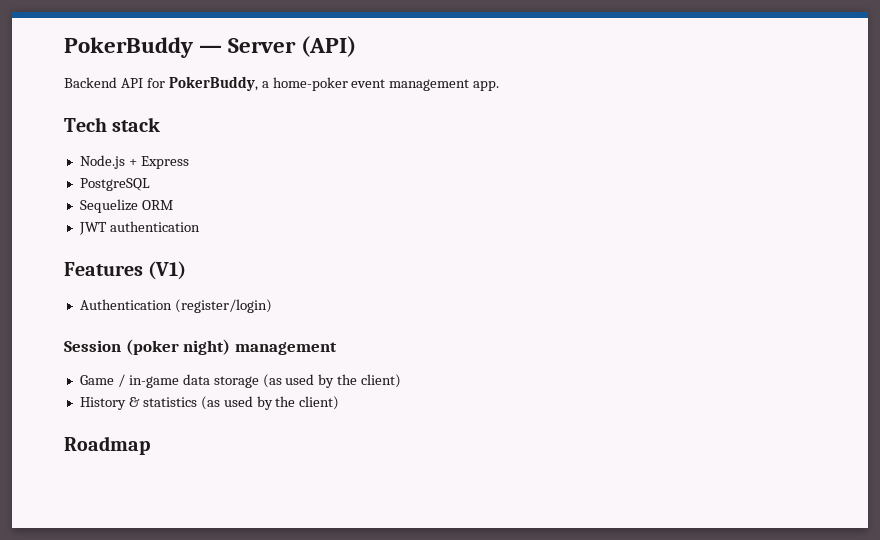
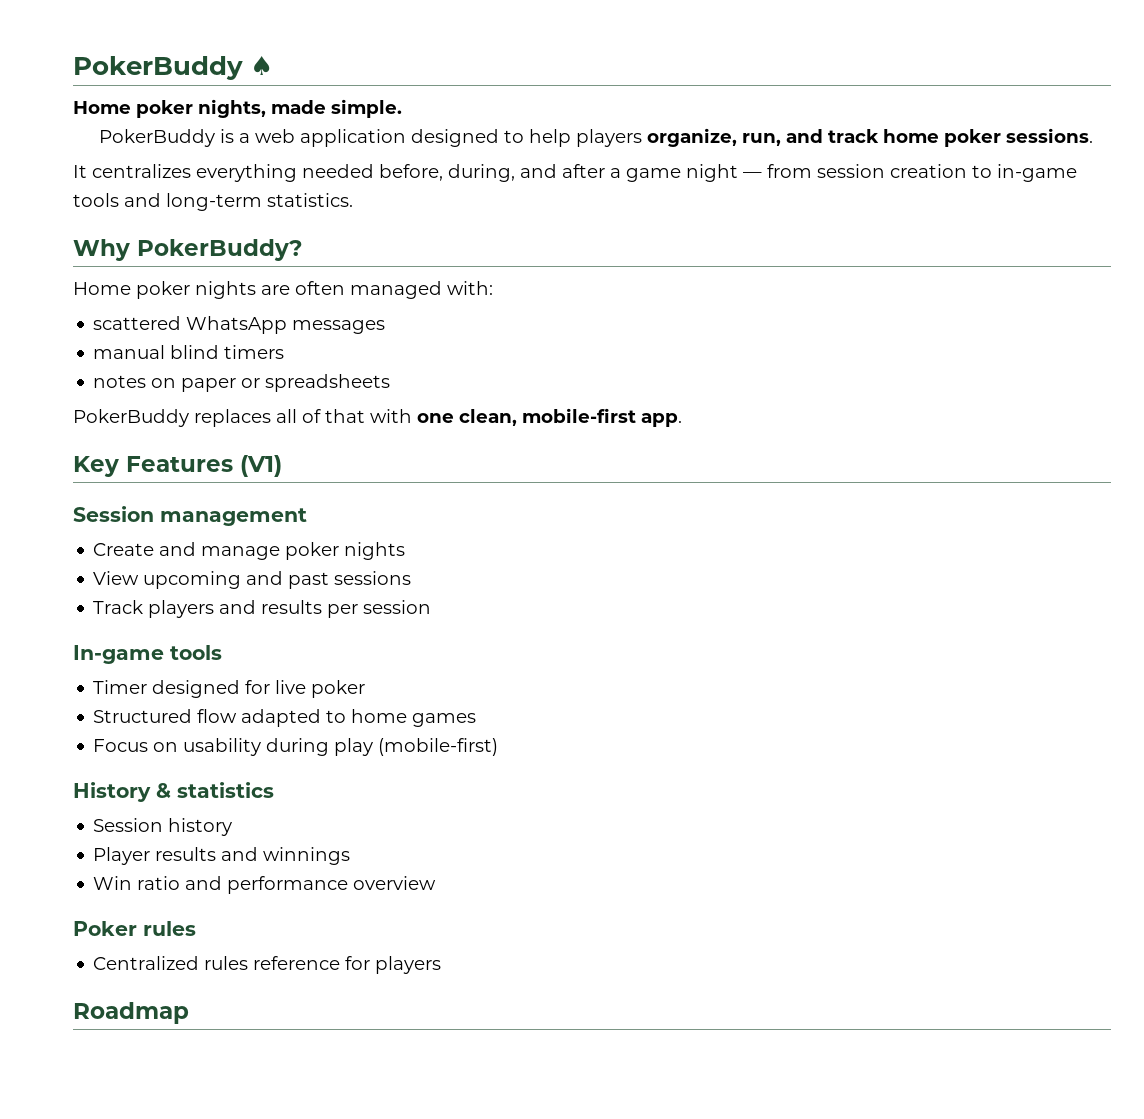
[64,36,357,58] [64,76,500,91] [64,117,161,132] [79,155,189,169] [79,178,150,191] [79,199,173,213] [78,221,200,235] PokerBuddy — Server (API) // Backend API for PokerBuddy, a home-poker event management app. // Tech stack // Node.js + Express // PostgreSQL // Sequelize ORM // JWT authentication // -> [73,56,274,80] [73,99,402,118] [99,128,1094,147] [73,164,1077,182] [73,193,353,211] [73,239,303,261] [73,281,493,299] [93,316,386,334] [93,345,285,359] [93,374,391,392] [73,408,682,427] [73,456,119,477] PokerBuddy ♠ // Home poker nights, made simple. // PokerBuddy is a web application designed to help players organize, run, and track home poker sessions. // It centralizes everything needed before, during, and after a game night — from session creation to in-game tools and long-term statistics. // Why PokerBuddy? // Home poker nights are often managed with: // scattered WhatsApp messages // manual blind timers // notes on paper or spreadsheets // PokerBuddy replaces all of that with one clean, mobile-first app. // Key
[79,299,272,313] [64,339,231,355] // Authentication (register/login) // Session (poker night) -> [73,506,154,522] // Session
[79,374,402,388] [79,396,340,410] Game / in-game data storage (as used by the client) // History & statistics (as used by the client) -> [93,542,406,560] [93,571,412,589] [93,600,432,618] [73,645,222,664] [93,680,366,698] [93,709,477,727] [93,738,499,756] [73,782,274,802] [93,818,233,836] [93,847,351,865] [93,876,437,894] [73,921,196,936] [93,956,442,974] Create and manage poker nights // View upcoming and past sessions // Track players and results per session // In-game tools // Timer designed for live poker // Structured flow adapted to home games // Focus on usability during play (mobile-first) // History & statistics // Session history // Player results and winnings // Win ratio and performance overview // Poker rules // Centralized rules reference for players

